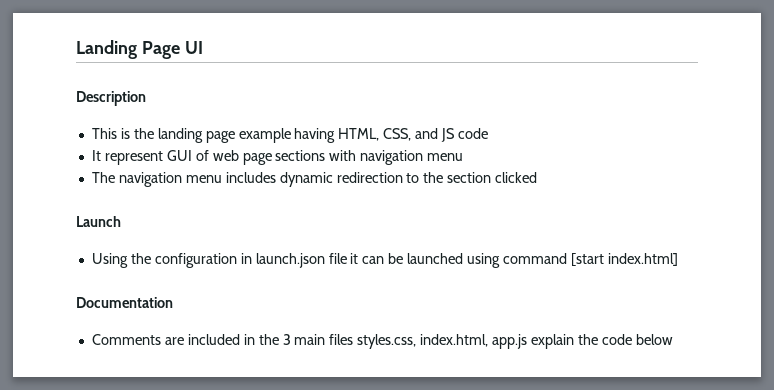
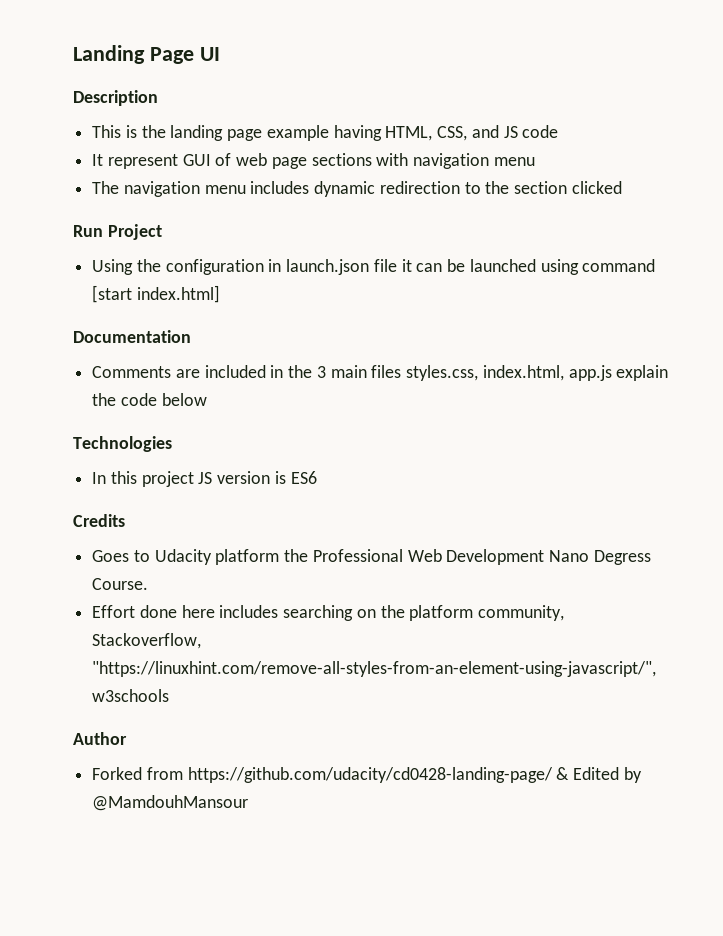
[76,216,121,227] Launch -> [73,224,162,240] Run Project
(673, 339) none -> [73,436,172,452] [92,471,317,487] [73,514,125,527] [92,549,651,565] [92,578,149,590] [92,605,565,621] [92,633,202,649] [92,661,657,677] [92,689,170,702] [73,732,127,745] [92,767,642,783] [92,795,249,811] // Technologies // In this project JS version is ES6 // Credits // Goes to Udacity platform the Professional Web Development Nano Degress Course. // Effort done here includes searching on the platform community, Stackoverflow, "https://linuxhint.com/remove-all-styles-from-an-element-using-javascript/", w3schools // Author // Forked from https://github.com/udacity/cd0428-landing-page/ & Edited by @MamdouhMansour

